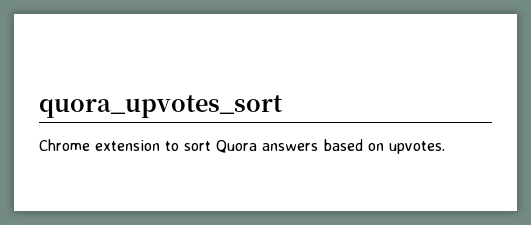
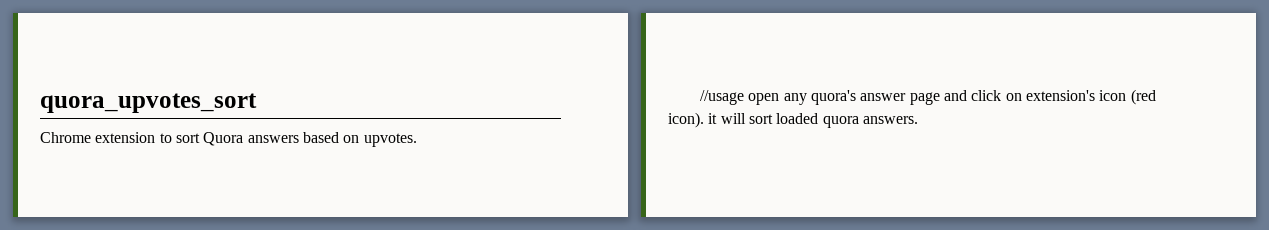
(445, 147) none -> [700,89,1156,105] [668,112,918,128] // //usage open any quora's answer page and click on extension's icon (red icon). it will sort loaded quora answers.

